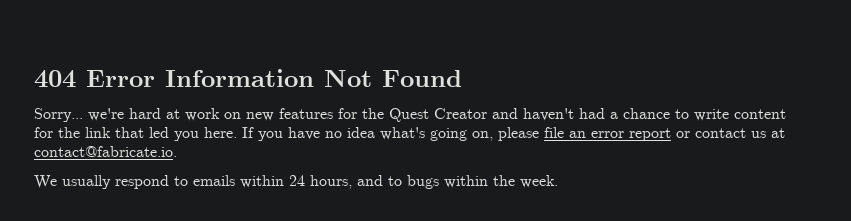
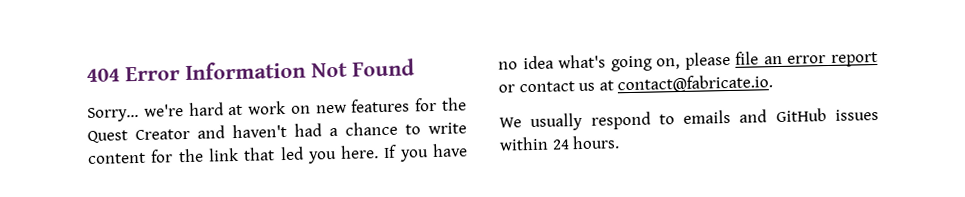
[240,175,558,189] within 24 hours, and to bugs within the week. -> [739,108,879,123] [499,135,621,151] and GitHub issues within 24 hours.

